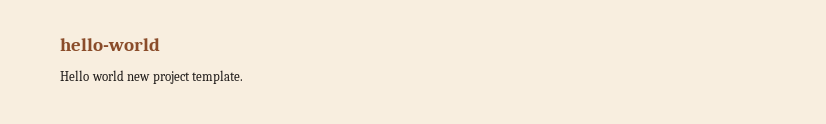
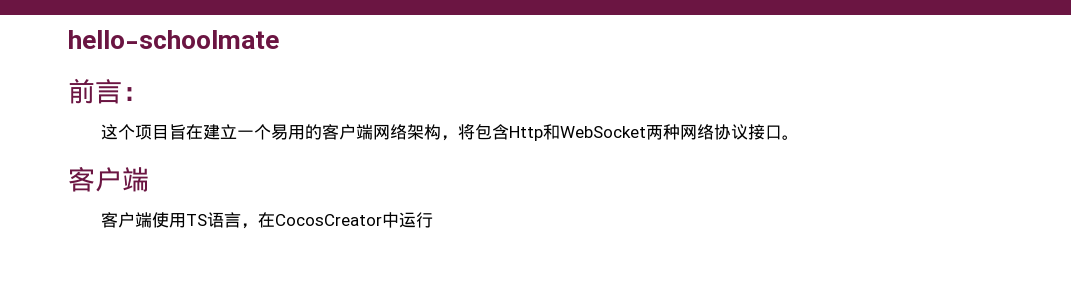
[60,38,160,51] [60,70,244,84] hello-world // Hello world new project template. -> [68,30,279,49] [68,78,149,104] [100,124,799,141] [68,166,149,192] [100,212,433,229] hello-schoolmate // 前言： // 这个项目旨在建立一个易用的客户端网络架构，将包含Http和WebSocket两种网络协议接口。 // 客户端 // 客户端使用TS语言，在CocosCreator中运行

